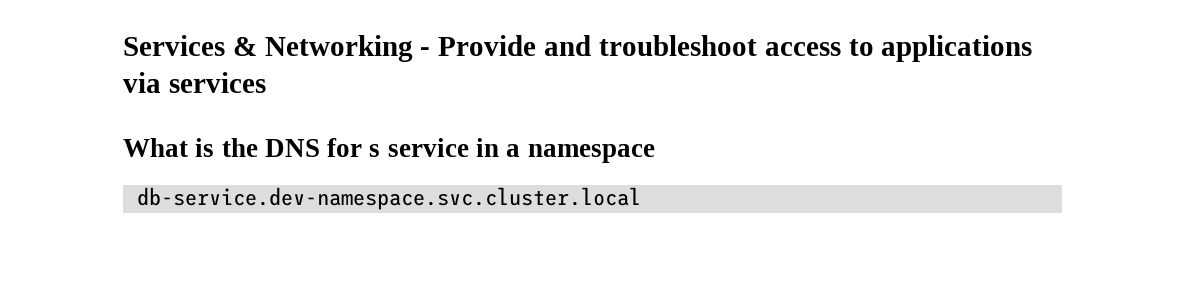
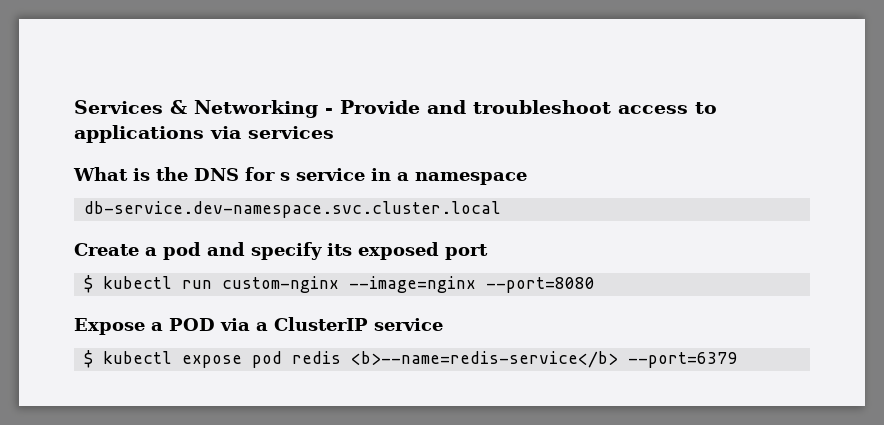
(641, 198) none -> [74,242,488,260] [83,275,595,293] [74,317,443,335] [83,350,737,368] // Create a pod and specify its exposed port // $ kubectl run custom-nginx --image=nginx --port=8080 // Expose a POD via a ClusterIP service // $ kubectl expose pod redis <b>--name=redis-service</b> --port=6379

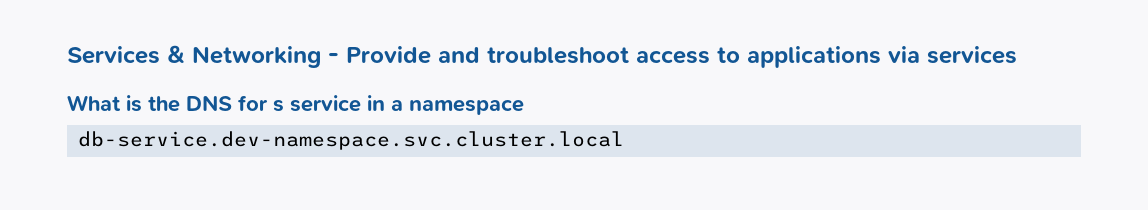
[74,242,488,260] [83,275,595,293] [74,317,443,335] [83,350,737,368] // Create a pod and specify its exposed port // $ kubectl run custom-nginx --image=nginx --port=8080 // Expose a POD via a ClusterIP service // $ kubectl expose pod redis <b>--name=redis-service</b> --port=6379 -> (624, 140) none

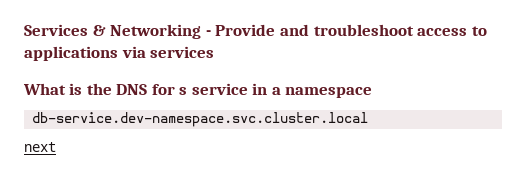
(624, 140) none -> [24,142,56,152] // next

